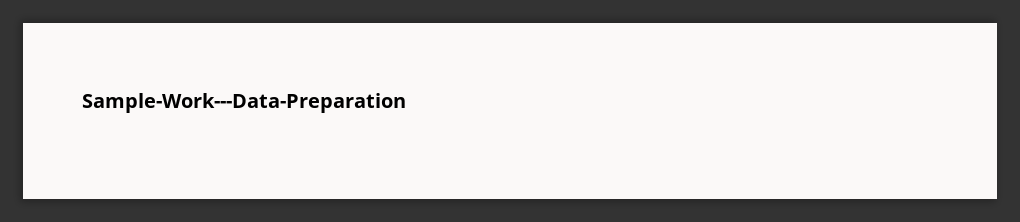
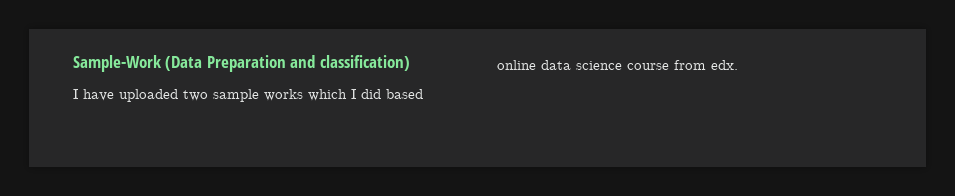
[82,93,406,113] Sample-Work---Data-Preparation -> [73,55,410,72] [73,89,423,102] [497,60,738,70] Sample-Work (Data Preparation and classification) // I have uploaded two sample works which I did based online data science course from edx.

